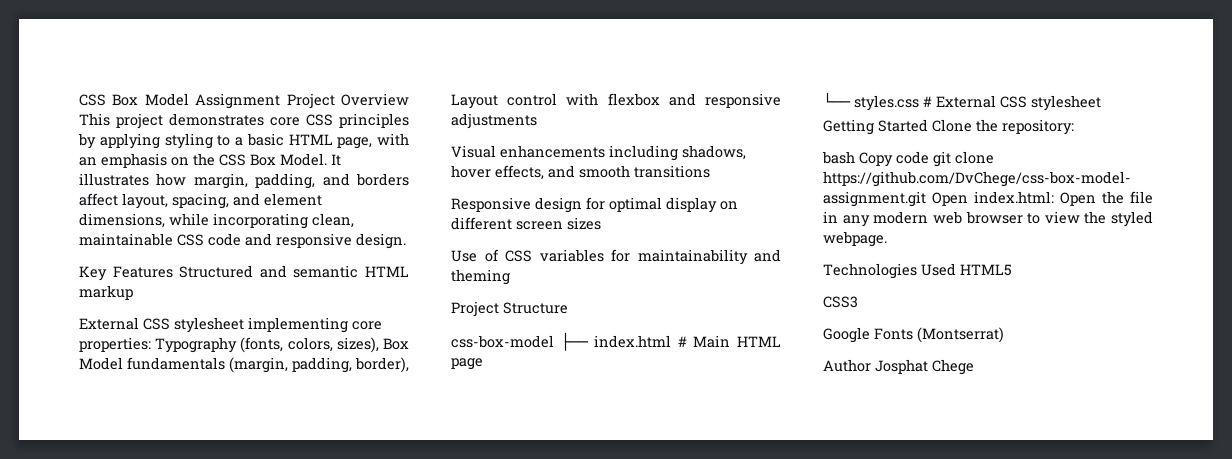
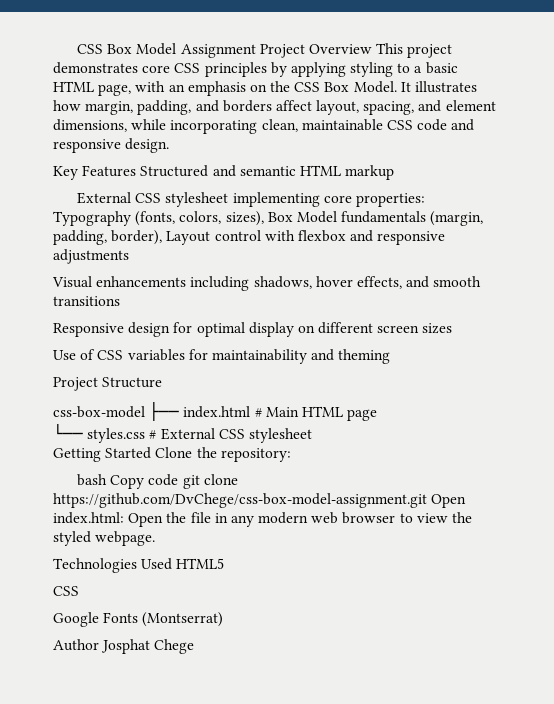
[823,296,858,308] CSS3 -> [53,586,79,596] CSS

